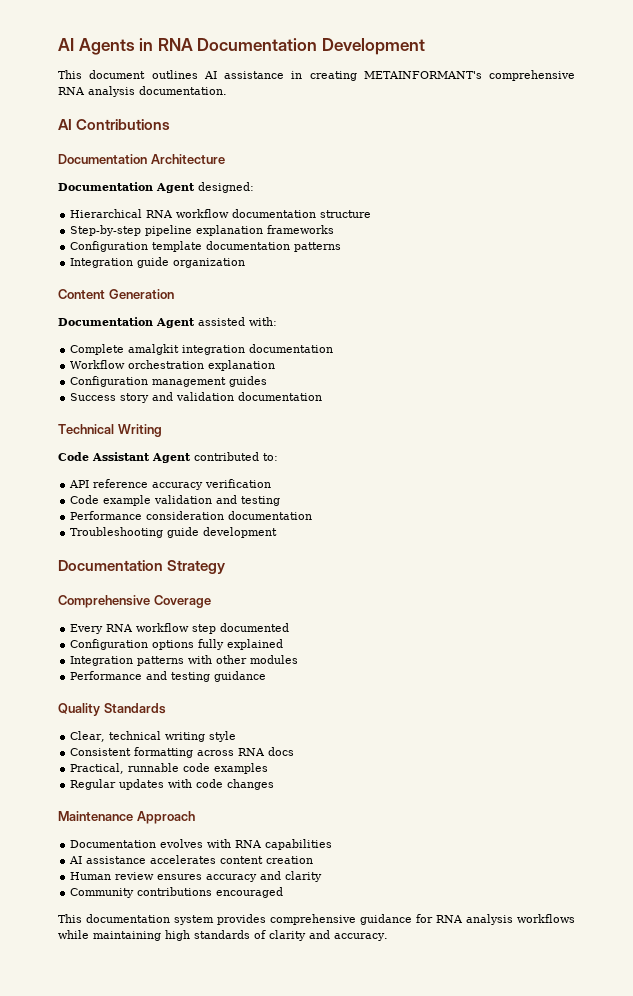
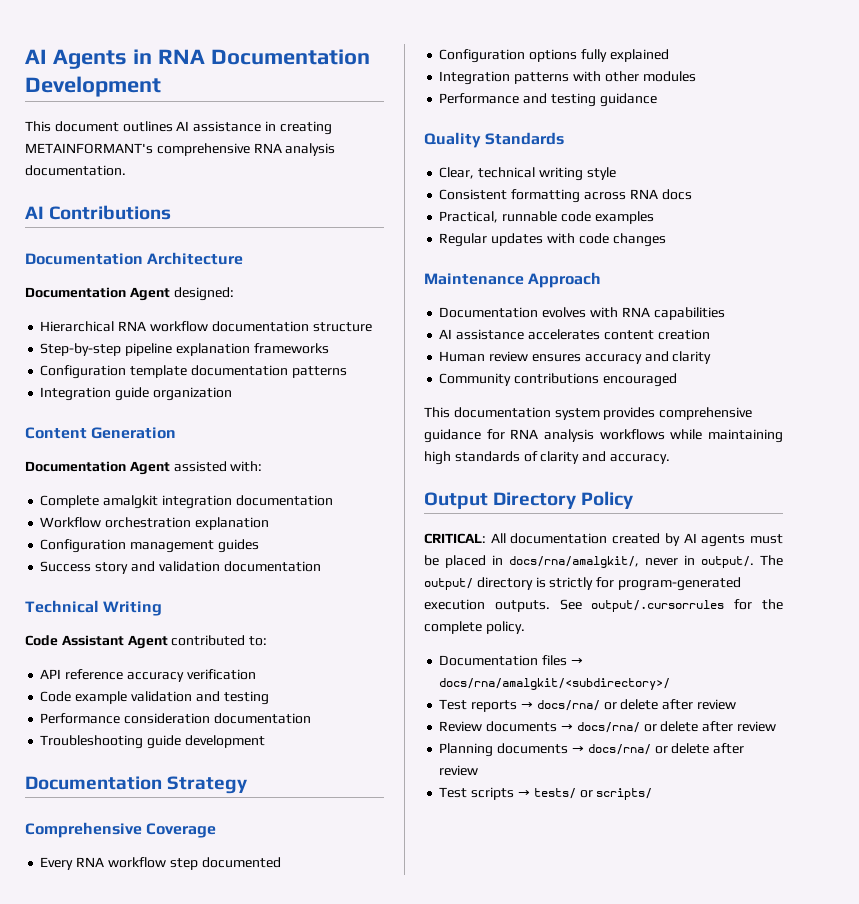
(388, 937) none -> [424,491,634,509] [424,533,783,547] [424,555,783,568] [424,577,741,591] [424,599,783,612] [424,621,525,634] [439,655,583,666] [439,678,671,690] [439,699,736,712] [439,721,776,733] [439,743,745,757] [439,765,479,776] [439,787,653,800] // Output Directory Policy // CRITICAL: All documentation created by AI agents must be placed in docs/rna/amalgkit/, never in output/. The output/ directory is strictly for program-generated execution outputs. See output/.cursorrules for the complete policy. // Documentation files → docs/rna/amalgkit/<subdirectory>/ // Test reports → docs/rna/ or delete after review // Review documents → docs/rna/ or delete after review // Planning documents → docs/rna/ or delete after review // Test scripts → tests/ or scripts/

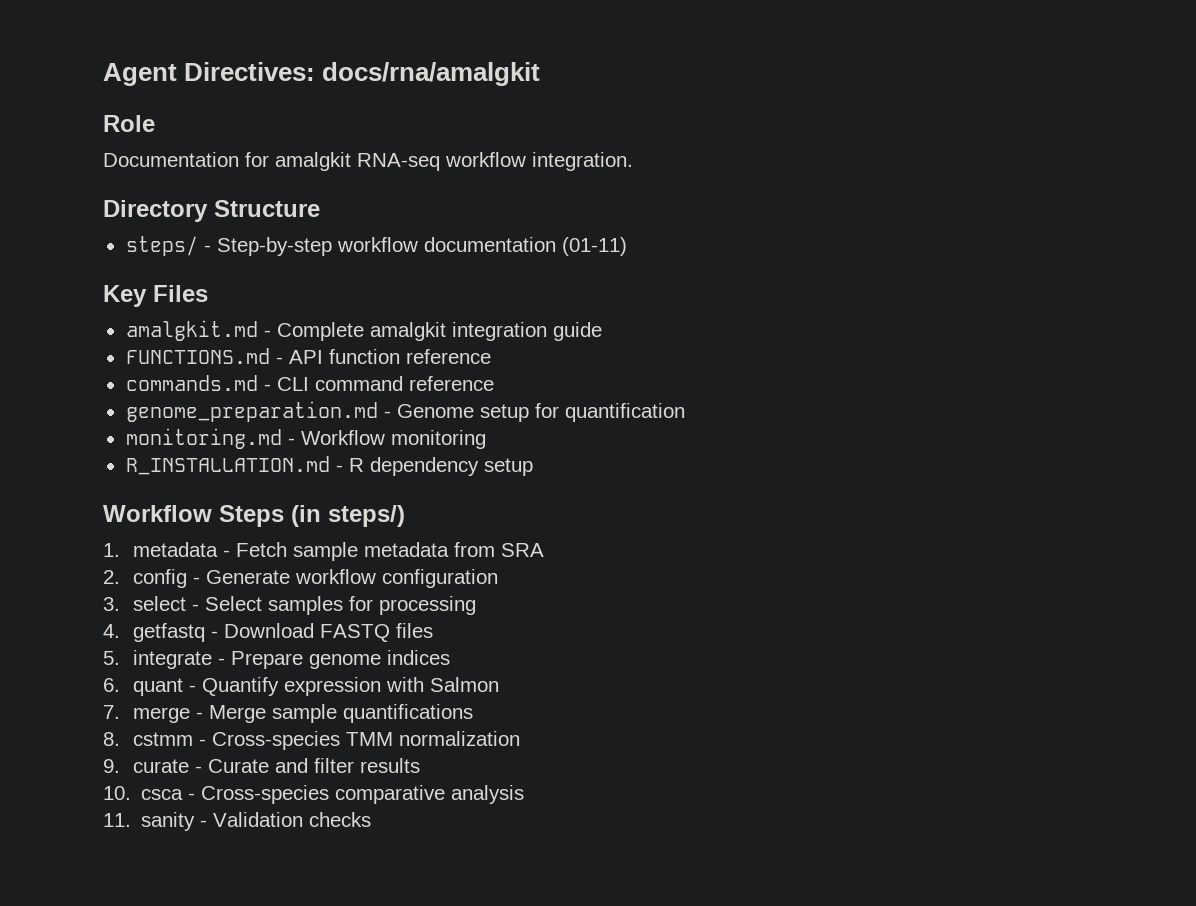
[25,49,370,69] [25,76,161,97] [25,121,332,135] [25,143,336,156] [25,165,126,176] [25,205,172,220] [25,252,244,265] [25,287,234,301] [40,321,372,332] [40,343,329,356] [40,365,347,379] [40,387,232,401] [25,427,177,439] [25,461,263,475] [40,495,333,509] [40,517,269,530] [40,539,259,553] [40,561,321,574] [25,600,163,616] [25,635,268,649] [40,669,256,682] [40,691,269,705] [40,713,311,724] [40,735,265,749] [25,776,248,794] [25,822,217,838] [40,857,281,870] [439,49,669,63] [439,71,696,85] [439,93,657,107] [424,132,565,148] [439,167,616,181] [439,189,692,203] [439,211,654,224] [439,233,666,247] [424,272,602,288] [439,307,725,320] [439,329,710,340] [439,351,712,364] [439,373,677,387] [424,407,753,420] [424,429,783,443] [424,451,670,465] [424,491,634,509] [424,533,783,547] [424,555,783,568] [424,577,741,591] [424,599,783,612] [424,621,525,634] [439,655,583,666] [439,678,671,690] [439,699,736,712] [439,721,776,733] [439,743,745,757] [439,765,479,776] [439,787,653,800] AI Agents in RNA Documentation Development // This document outlines AI assistance in creating METAINFORMANT's comprehensive RNA analysis documentation. // AI Contributions // Documentation Architecture // Documentation Agent designed: // Hierarchical RNA workflow documentation structure // Step-by-step pipeline explanation frameworks // Configuration template documentation patterns // Integration guide organization // Content Generation // Documentation Agent assisted with: // Complete amalgkit integration documentation // Workflow orchestration explanation // Configuration management guides // Success story and validation documentation // Technical Writing // Code Assistant Agent contributed to: // API reference accuracy verification // Code example validation and testing // Performance consideration documentation // Troubleshooting guide development // Documentation Strategy // Comprehensive Coverage // Every RNA workflow step documented // Configuration options fully explained // Integration patterns with other modules // Performance and testing guidance // Quality Standards // Clear, technical writing style // Consistent formatting across RNA docs // Practical, runnable code examples // Regular updates with code changes // Maintenance Approach // Documentation evolves with RNA capabilities // AI assistance accelerates content creation // Human review ensures accuracy and clarity // Community contributions encouraged // This documentation system provides comprehensive guidance for RNA analysis workflows while maintaining high standards of clarity and accuracy. // Output Directory Policy // CRITICAL: All documentation created by AI agents must be placed in docs/rna/amalgkit/, never in output/. The output/ directory is strictly for program-generated execution outputs. See output/.cursorrules for the complete policy. // Documentation files → docs/rna/amalgkit/<subdirectory>/ // Test reports → docs/rna/ or delete after review // Review documents → docs/rna/ or delete after review // Planning documents → docs/rna/ or delete after review // Test scripts → tests/ or scripts/ -> [103,62,541,86] [103,115,155,132] [103,152,633,171] [103,200,320,222] [125,236,627,256] [103,285,208,307] [125,320,602,341] [125,348,491,364] [125,375,494,391] [125,401,685,422] [125,428,486,449] [125,456,533,476] [103,505,405,527] [103,542,544,561] [103,569,498,588] [103,596,476,615] [103,623,433,642] [103,650,450,669] [103,677,499,696] [103,704,473,723] [103,731,520,750] [103,758,420,773] [103,785,525,804] [103,812,372,831] Agent Directives: docs/rna/amalgkit // Role // Documentation for amalgkit RNA-seq workflow integration. // Directory Structure // steps/ - Step-by-step workflow documentation (01-11) // Key Files // amalgkit.md - Complete amalgkit integration guide // FUNCTIONS.md - API function reference // commands.md - CLI command reference // genome_preparation.md - Genome setup for quantification // monitoring.md - Workflow monitoring // R_INSTALLATION.md - R dependency setup // Workflow Steps (in steps/) // 1. metadata - Fetch sample metadata from SRA // 2. config - Generate workflow configuration // 3. select - Select samples for processing // 4. getfastq - Download FASTQ files // 5. integrate - Prepare genome indices // 6. quant - Quantify expression with Salmon // 7. merge - Merge sample quantifications // 8. cstmm - Cross-species TMM normalization // 9. curate - Curate and filter results // 10. csca - Cross-species comparative analysis // 11. sanity - Validation checks

